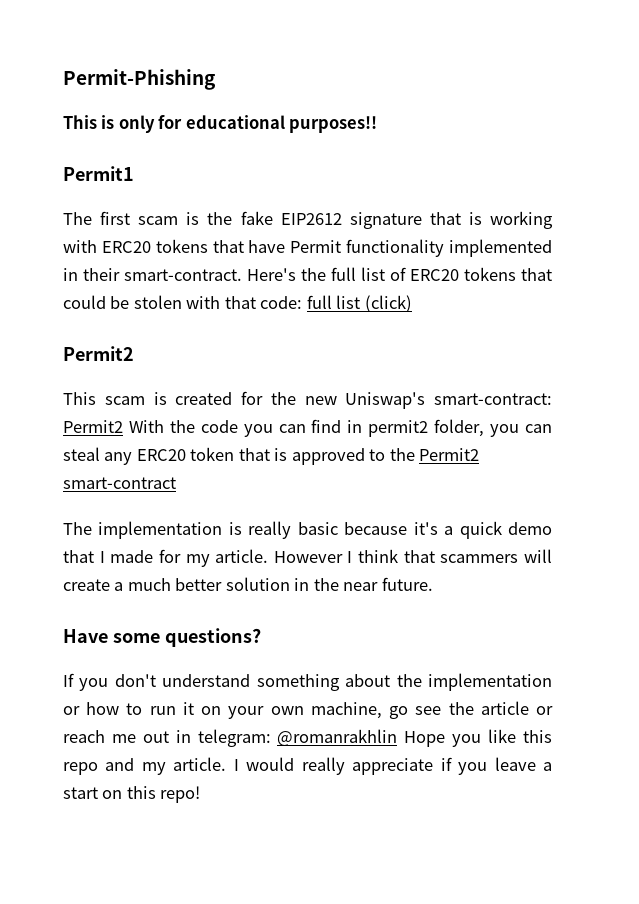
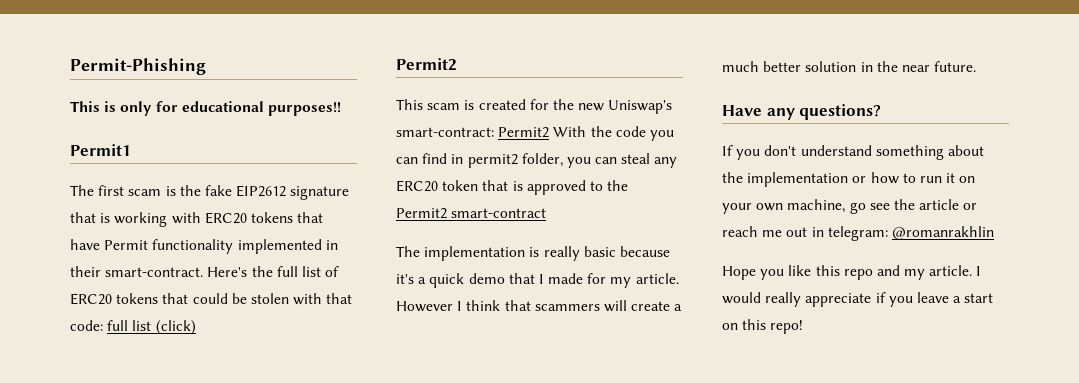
[112,633,160,643] some -> [766,108,795,120] any
(398, 737) none -> (994, 233) //

